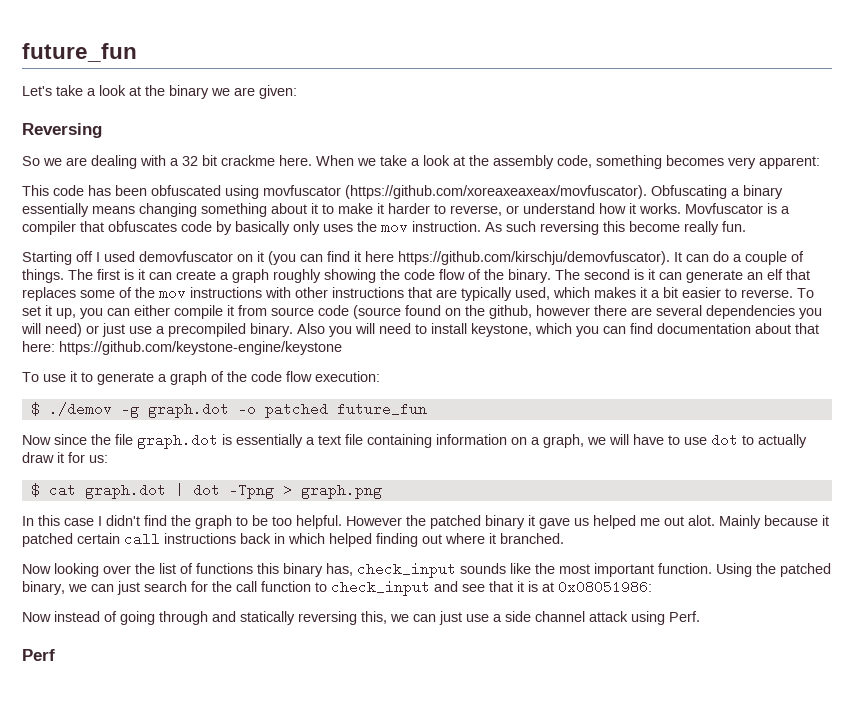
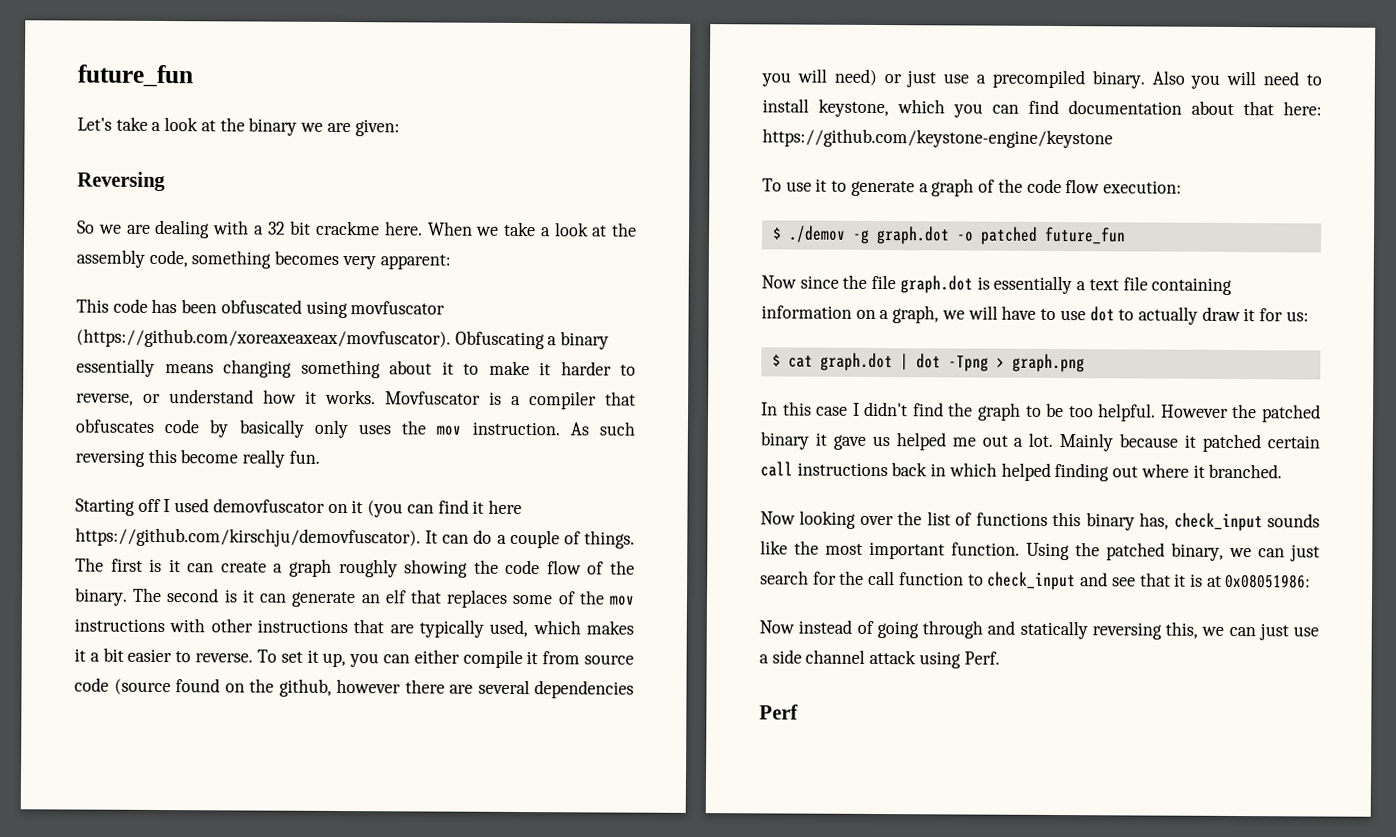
[688,515,715,526] alot. -> [1013,432,1054,447] a lot.

